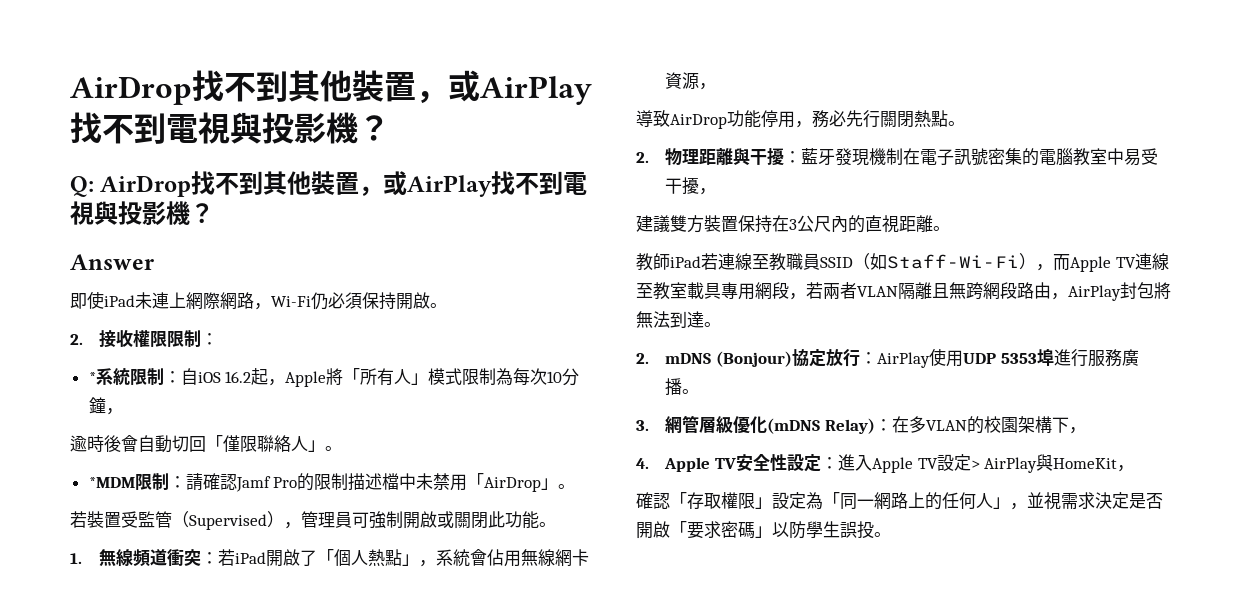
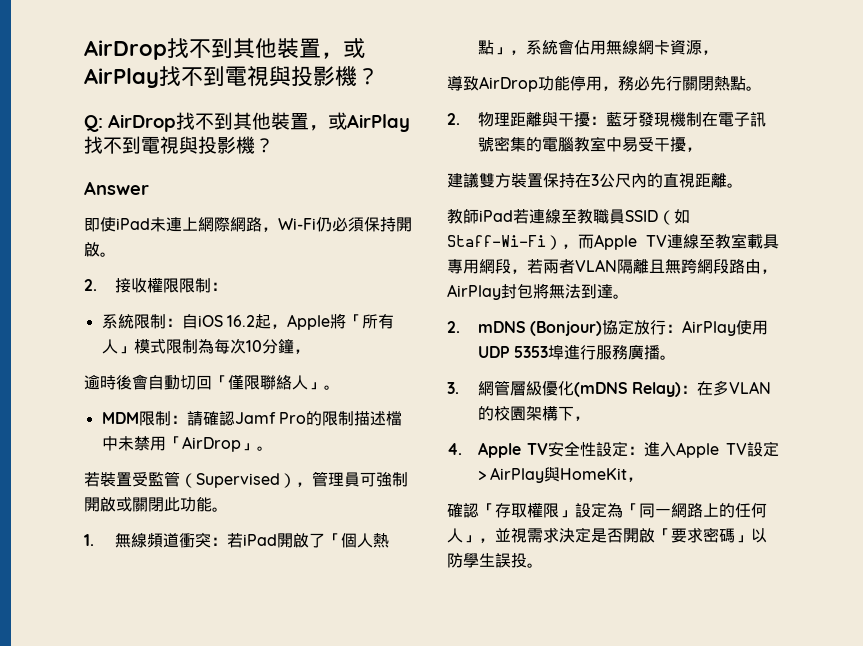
[88,372,96,383] * -> (227, 286) none
[88,477,135,488] *MDM -> [101,412,139,424] MDM

